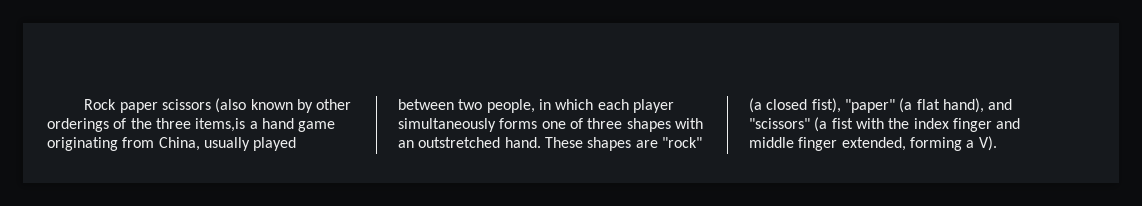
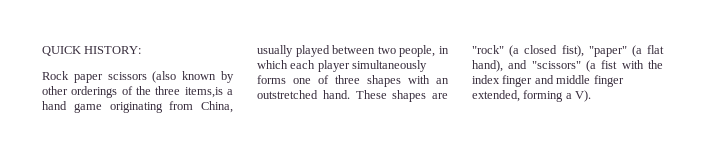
(84, 104) none -> [42,46,142,56] QUICK HISTORY: //

